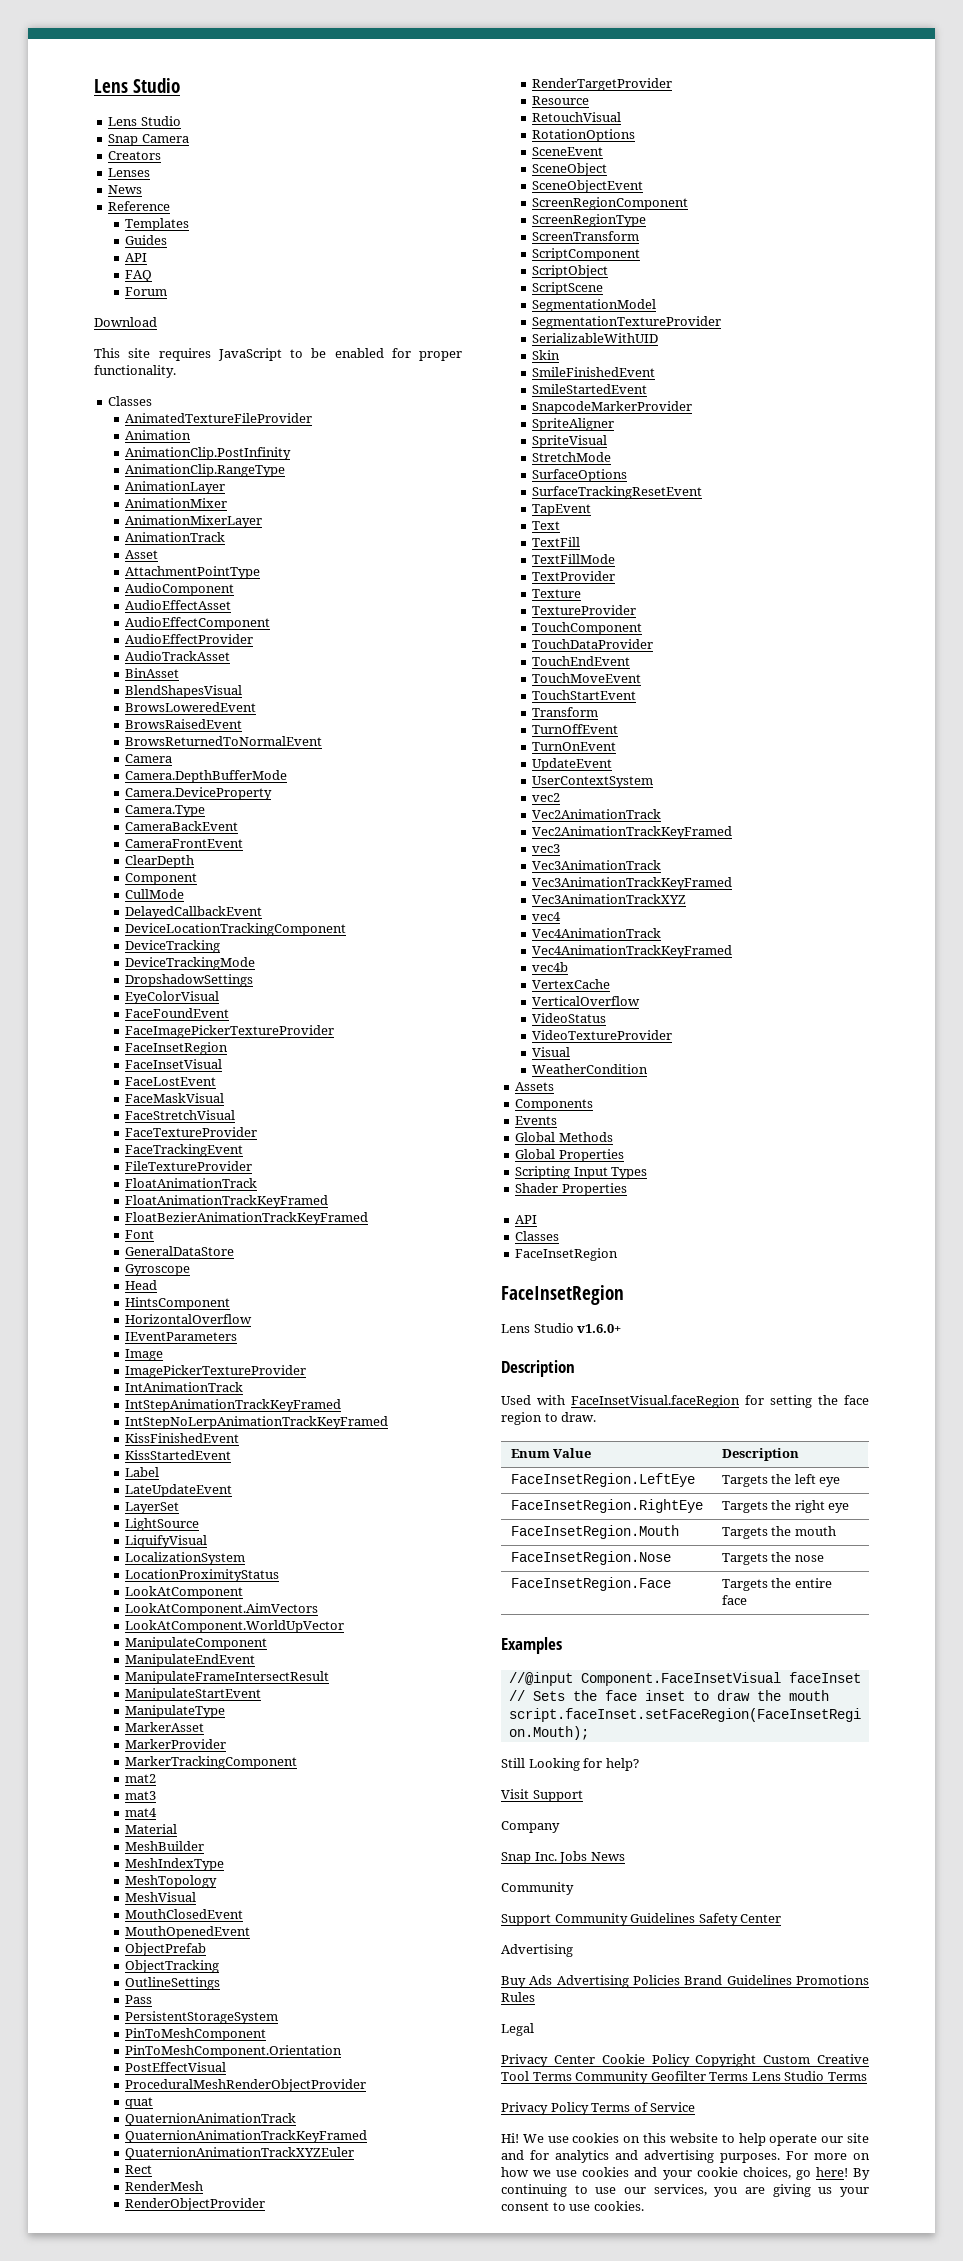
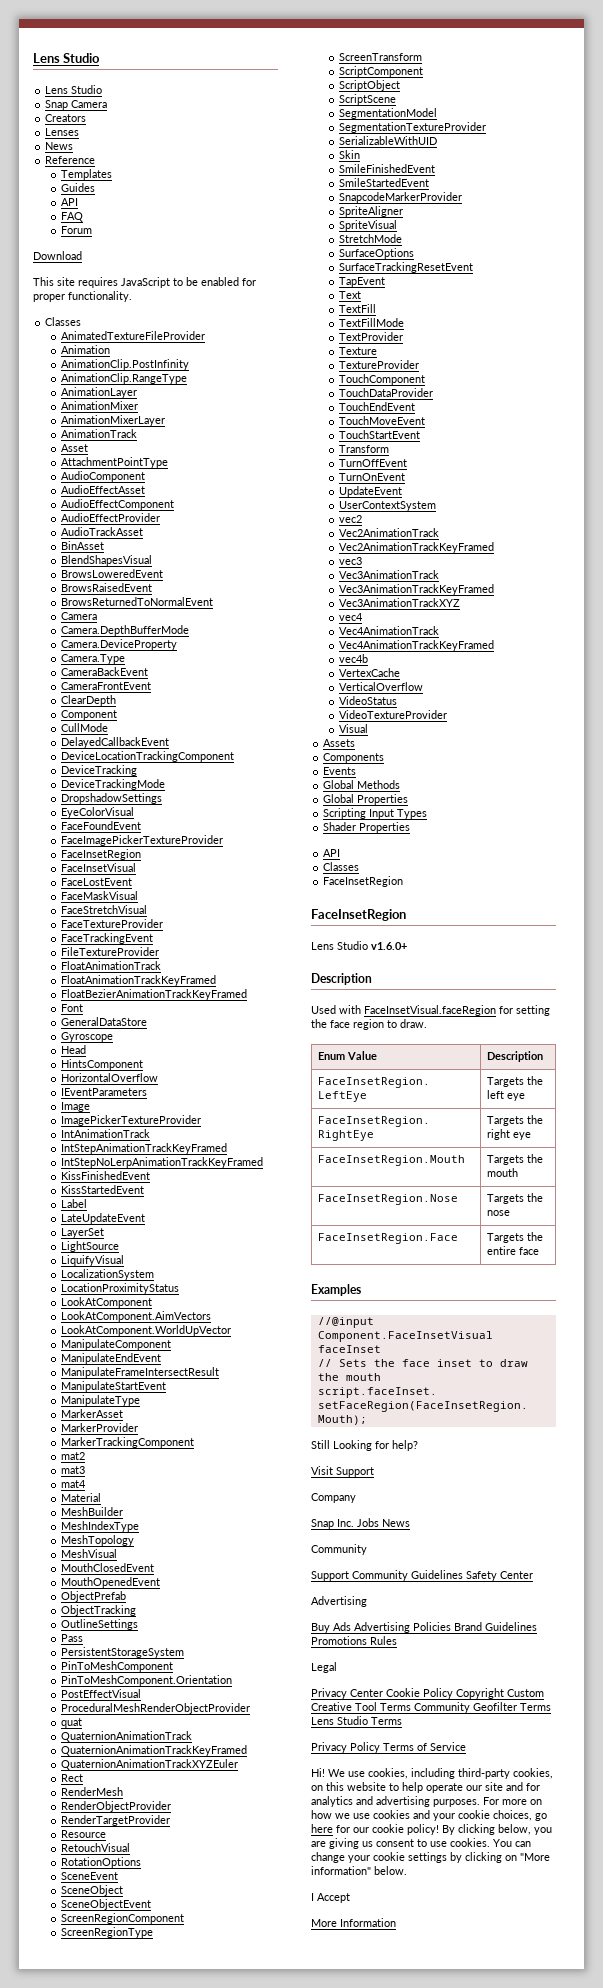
[532,1064,649,1074] // WeatherCondition -> (369, 728) none
[572,2133,620,2143] cookies -> [368,1768,553,1779] cookies, including third-party cookies,
[815,2167,870,2180] [501,2184,707,2197] here! By continuing to use our services, -> [311,1824,531,1835] here for our cookie policy! By clicking below,
[840,2187,869,2197] your -> (373, 1844) none
(644, 2206) none -> [493,1839,531,1847] [311,1852,550,1863] [311,1866,407,1875] [311,1893,350,1903] [311,1918,396,1927] You can change your cookie settings by clicking on "More information" below. // I Accept // More Information

